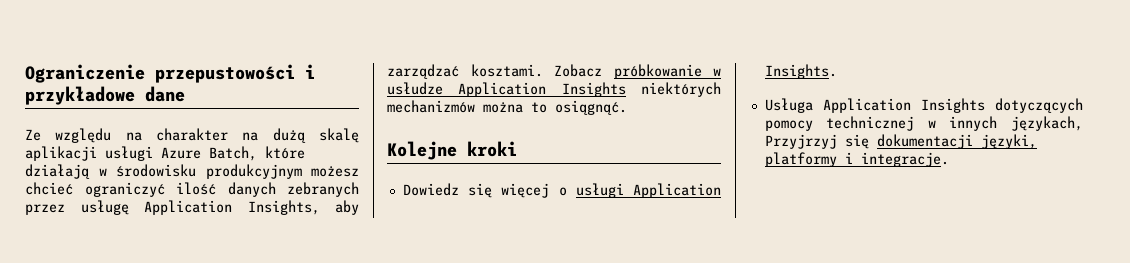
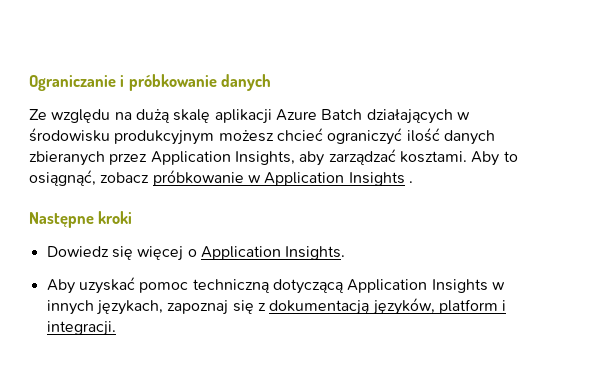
[25,64,315,83] [25,86,185,105] Ograniczenie przepustowości i przykładowe dane -> [29,74,272,91] Ograniczanie i próbkowanie danych
[156,128,259,141] charakter na -> (132, 116) none
[105,146,305,161] [25,164,90,179] usługi Azure Batch, które działają -> [275,109,453,124] Azure Batch działających
[287,182,359,197] [25,200,129,215] zebranych przez usługę -> [29,151,148,166] zbieranych przez
[554,64,602,77] Zobacz -> [471,151,518,166] [29,170,150,186] Aby to osiągnąć, zobacz
[387,82,721,97] [387,100,627,115] [387,141,457,160] usłudze Application Insights niektórych mechanizmów można to osiągnąć. // Kolejne -> [264,172,413,186] [29,212,94,228] Application Insights . // Następne
[575,183,624,198] usługi -> (197, 253) none
[764,98,1083,113] [764,116,1083,131] [764,134,1037,149] [764,152,949,167] Usługa Application Insights dotyczących pomocy technicznej w innych językach, Przyjrzyj się dokumentacji języki, platformy i integracje. -> [46,277,505,294] [46,298,507,315] [46,321,116,336] Aby uzyskać pomoc techniczną dotyczącą Application Insights w innych językach, zapoznaj się z dokumentacją języków, platform i integracji.

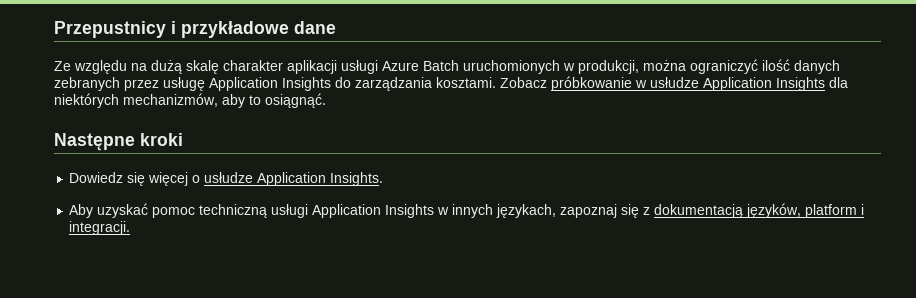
[29,74,272,91] Ograniczanie i próbkowanie danych -> [54,21,336,38] Przepustnicy i przykładowe dane
[214,109,470,124] [29,128,495,145] [29,149,518,166] [29,170,150,186] aplikacji Azure Batch działających w środowisku produkcyjnym możesz chcieć ograniczyć ilość danych zbieranych przez Application Insights, aby zarządzać kosztami. Aby to osiągnąć, zobacz -> [223,59,840,74] [54,77,547,91] charakter aplikacji usługi Azure Batch uruchomionych w produkcji, można ograniczyć ilość danych zebranych przez usługę Application Insights do zarządzania kosztami. Zobacz
[264,172,413,186] Application Insights . -> [650,77,848,91] [54,93,326,108] usłudze Application Insights dla niektórych mechanizmów, aby to osiągnąć.
(197, 253) none -> [204,172,254,183] usłudze
[272,279,344,294] dotyczącą -> [271,204,309,218] usługi

